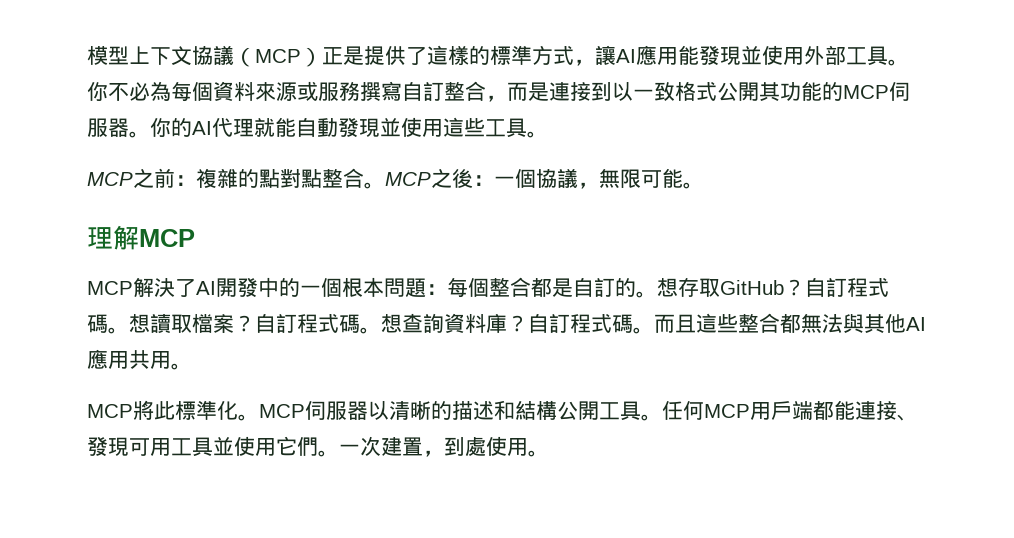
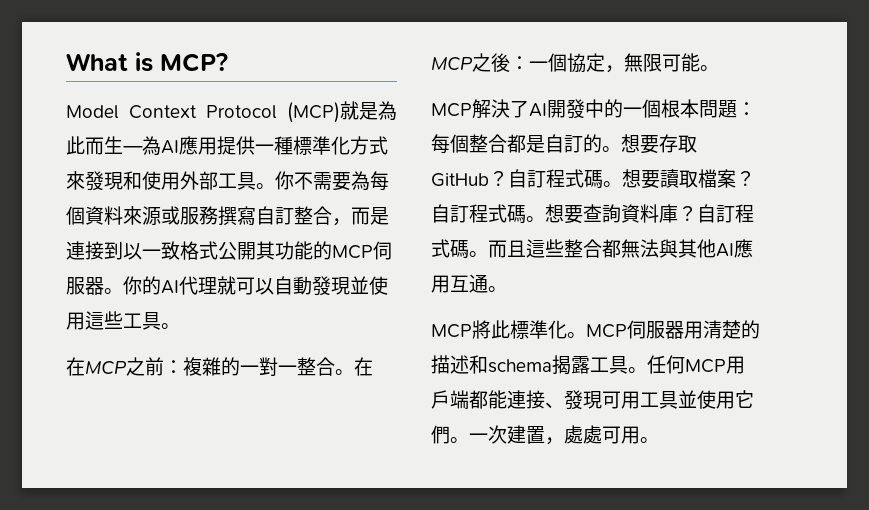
[87,45,762,67] 模型上下文協議（MCP）正是提供了這樣的標準方式，讓AI應用能發現並 -> [66,52,228,72] [66,101,397,123] [66,136,388,156] [66,171,142,191] What is MCP? // Model Context Protocol (MCP)就是為此而生—為AI應用提供一種標準化方式來發現和
[129,82,150,101] 必 -> [313,172,351,191] 需要
[275,117,296,137] 能 -> [236,277,274,295] 可以
(548, 134) none -> [66,357,85,376] 在
[259,168,385,189] 點對點整合。 -> [240,357,373,376] 一對一整合。在
[557,168,578,188] 議 -> [586,53,605,72] 定
[87,225,195,250] // 理解MCP -> (719, 68) none
(678, 287) none -> [640,135,659,154] 要
(150, 323) none -> [641,170,660,189] 要
(402, 323) none -> [564,205,583,224] 要
[129,350,171,369] 共用 -> [450,274,488,293] 互通
[368,401,431,420] 以清晰 -> [684,320,741,339] 用清楚
[515,400,599,420] 結構公開 -> [488,355,590,375] schema揭露
[444,436,507,457] 到處使 -> [564,425,621,444] 處處可

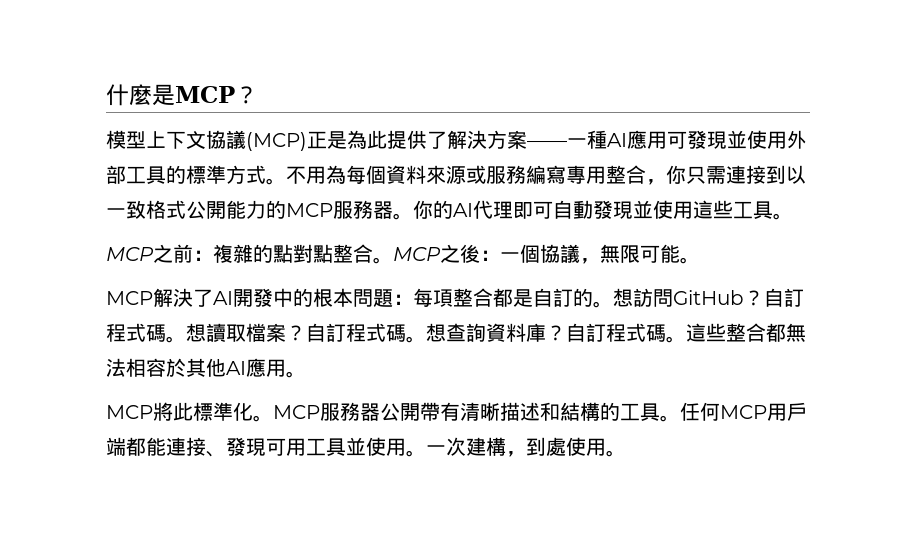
[66,52,228,72] [66,101,397,123] [66,136,388,156] [66,171,351,191] What is MCP? // Model Context Protocol (MCP)就是為此而生—為AI應用提供一種標準化方式來發現和使用外部工具。你不需要 -> [106,84,258,106] [106,130,807,151] [106,165,326,185] 什麼是MCP？ // 模型上下文協議(MCP)正是為此提供了解決方案——一種AI應用可發現並使用外部工具的標準方式。不用
[218,206,389,226] 撰寫自訂整合，而是 -> [526,165,726,185] 編寫專用整合，你只需
[256,241,392,260] [66,277,85,295] 其功能的MCP伺服 -> [226,200,373,219] 能力的MCP服務
[217,276,274,295] 就可以 -> [513,201,553,219] 即可
[66,357,85,376] 在 -> (793, 216) none
[240,357,373,376] 一對一整合。在 -> [273,244,393,264] 點對點整合。
[586,53,605,72] 定 -> [560,244,580,263] 議
[623,99,661,118] 一個 -> (313, 297) none
[450,134,469,153] 個 -> [433,289,453,307] 項
[640,134,697,154] 要存取 -> [633,288,673,307] 訪問
[641,170,660,189] 要 -> (206, 332) none
[564,205,583,224] 要 -> (446, 332) none
[488,240,526,258] 而且 -> (686, 339) none
[659,239,678,258] 與 -> [126,358,186,377] 相容於
[450,274,488,293] 互通 -> (286, 368) none
[627,320,760,339] [431,355,590,375] 伺服器用清楚的描述和schema揭露 -> [320,402,620,421] 服務器公開帶有清晰描述和結構的
[735,390,754,408] [431,425,450,444] 它們 -> (406, 447) none
[526,425,621,445] 置，處處可 -> [486,437,586,457] 構，到處使

